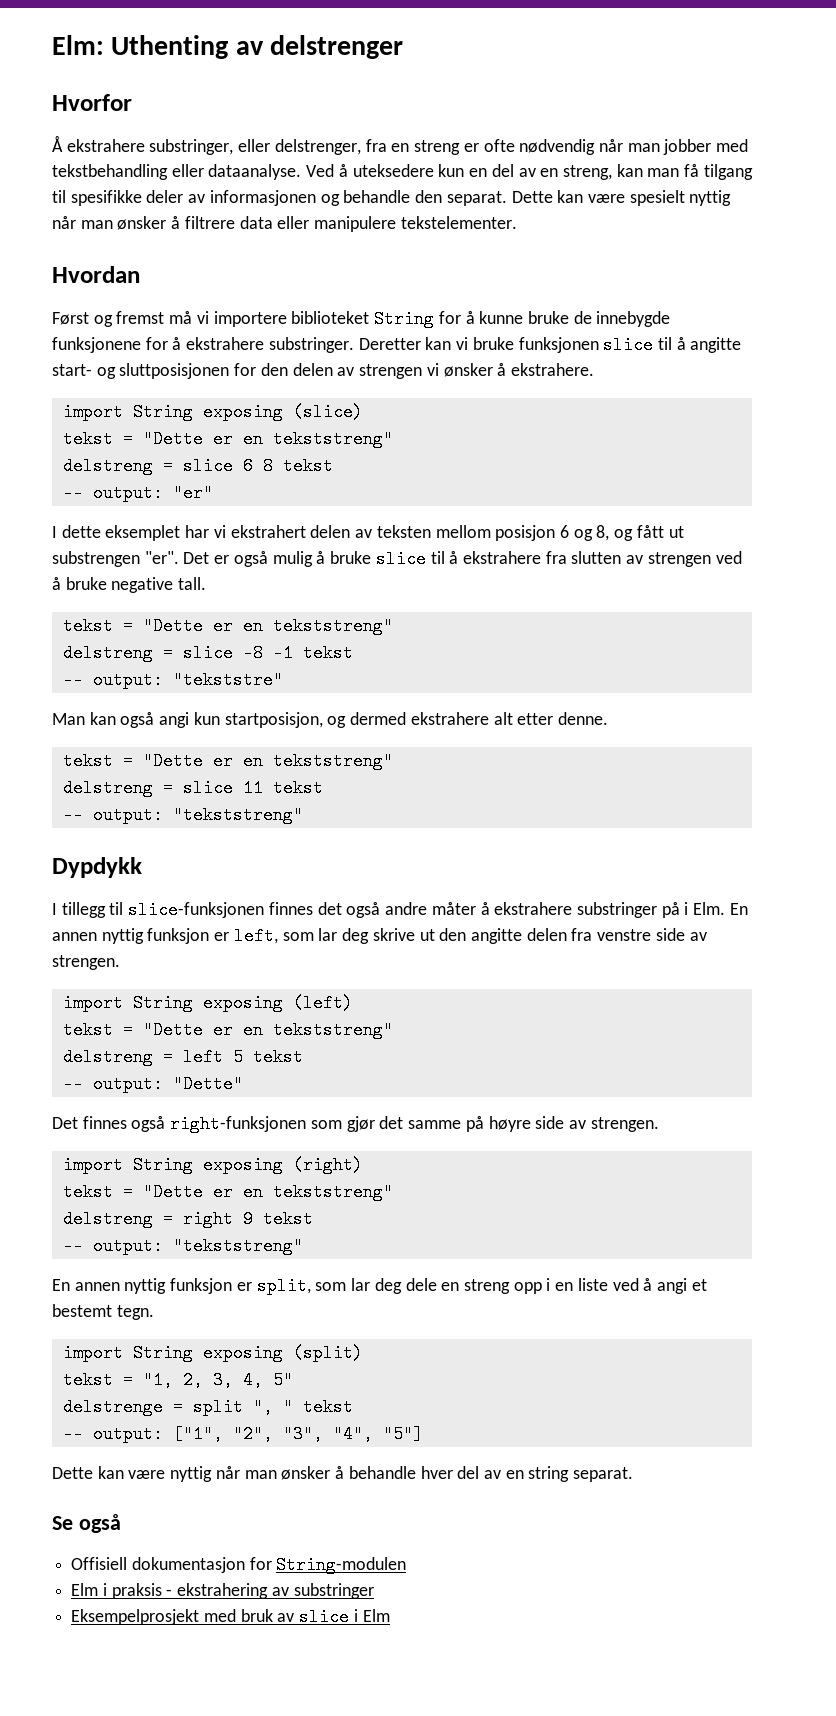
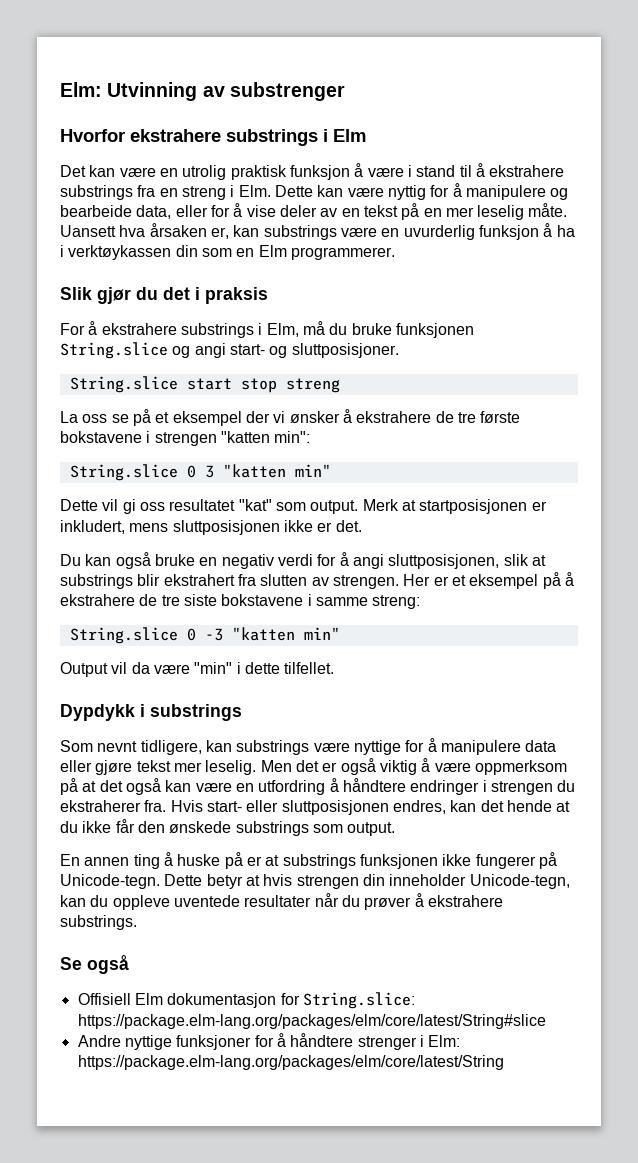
[52,35,404,59] [52,94,132,111] [52,135,749,155] [52,164,753,180] [52,190,732,206] [52,216,517,232] [52,266,140,283] [52,310,671,328] [52,336,742,354] [52,363,594,379] [62,403,363,421] [62,430,393,448] [62,457,333,475] [62,484,213,502] [52,525,684,541] [52,550,742,568] [52,577,207,593] [62,617,393,635] [62,644,353,662] [62,671,283,689] [52,712,608,728] [62,752,393,770] [62,779,323,797] [62,806,303,824] [52,857,142,878] [52,901,748,919] [52,927,707,945] [52,955,120,970] [62,994,353,1012] [62,1021,393,1039] [62,1048,303,1066] [62,1075,243,1093] [52,1115,659,1133] [62,1156,363,1174] [62,1183,393,1201] [62,1210,313,1228] [62,1237,303,1255] [52,1277,707,1295] [52,1304,154,1320] [62,1344,363,1362] [62,1371,293,1389] [62,1398,353,1416] [62,1425,423,1443] [52,1466,634,1482] Elm: Uthenting av delstrenger // Hvorfor // Å ekstrahere substringer, eller delstrenger, fra en streng er ofte nødvendig når man jobber med tekstbehandling eller dataanalyse. Ved å uteksedere kun en del av en streng, kan man få tilgang til spesifikke deler av informasjonen og behandle den separat. Dette kan være spesielt nyttig når man ønsker å filtrere data eller manipulere tekstelementer. // Hvordan // Først og fremst må vi importere biblioteket String for å kunne bruke de innebygde funksjonene for å ekstrahere substringer. Deretter kan vi bruke funksjonen slice til å angitte start- og sluttposisjonen for den delen av strengen vi ønsker å ekstrahere. // import String exposing (slice) // tekst = "Dette er en tekststreng" // delstreng = slice 6 8 tekst // -- output: "er" // I dette eksemplet har vi ekstrahert delen av teksten mellom posisjon 6 og 8, og fått ut substrengen "er". Det er også mulig å bruke slice til å ekstrahere fra slutten av strengen ved å bruke negative tall. // tekst = "Dette er en tekststreng" // delstreng = slice -8 -1 tekst // -- output: "tekststre" // Man kan også angi kun startposisjon, og dermed ekstrahere alt etter denne. // tekst = "Dette er en tekststreng" // delstreng = slice 11 tekst // -- output: "tekststreng" // Dypdykk // I tillegg til slice-funksjonen finnes det også andre måter å ekstrahere substringer på i Elm. En annen nyttig funksjon er left, som lar deg skrive ut den angitte delen fra venstre side av strengen. // import String exposing (left) // tekst = "Dette er en tekststreng" // delstreng = left 5 tekst // -- output: "Dette" // Det finnes også right-funksjonen som gjør det samme på høyre side av strengen. // import String exposing (right) // tekst = "Dette er en tekststreng" // delstreng = right 9 tekst // -- output: "tekststreng" // En annen nyttig funksjon er split, som lar deg dele en streng opp i en liste ved å angi et bestemt tegn. // import String exposing (split) // tekst = "1, 2, 3, 4, 5" // delstrenge = split ", " tekst // -- output: ["1", "2", "3", "4", "5"] // Dette kan være nyttig når man ønsker å behandle hver del av en string separat. -> [60,82,345,101] [60,129,366,146] [60,163,565,180] [60,183,569,200] [60,203,568,220] [60,223,575,240] [60,245,395,260] [60,287,268,304] [60,321,474,338] [60,342,399,359] [69,376,340,393] [60,409,521,426] [60,431,311,446] [69,464,331,481] [60,499,547,514] [60,520,362,535] [60,552,546,569] [60,572,574,589] [60,594,421,609] [69,627,340,644] [60,662,335,677] [60,704,242,721] [60,738,557,755] [60,758,567,775] [60,778,576,795] [60,800,571,815] [60,819,396,836] [60,852,557,869] [60,874,570,889] [60,893,503,910] [60,915,137,930] Elm: Utvinning av substrenger // Hvorfor ekstrahere substrings i Elm // Det kan være en utrolig praktisk funksjon å være i stand til å ekstrahere substrings fra en streng i Elm. Dette kan være nyttig for å manipulere og bearbeide data, eller for å vise deler av en tekst på en mer leselig måte. Uansett hva årsaken er, kan substrings være en uvurderlig funksjon å ha i verktøykassen din som en Elm programmerer. // Slik gjør du det i praksis // For å ekstrahere substrings i Elm, må du bruke funksjonen String.slice og angi start- og sluttposisjoner. // String.slice start stop streng // La oss se på et eksempel der vi ønsker å ekstrahere de tre første bokstavene i strengen "katten min": // String.slice 0 3 "katten min" // Dette vil gi oss resultatet "kat" som output. Merk at startposisjonen er inkludert, mens sluttposisjonen ikke er det. // Du kan også bruke en negativ verdi for å angi sluttposisjonen, slik at substrings blir ekstrahert fra slutten av strengen. Her er et eksempel på å ekstrahere de tre siste bokstavene i samme streng: // String.slice 0 -3 "katten min" // Output vil da være "min" i dette tilfellet. // Dypdykk i substrings // Som nevnt tidligere, kan substrings være nyttige for å manipulere data eller gjøre tekst mer leselig. Men det er også viktig å være oppmerksom på at det også kan være en utfordring å håndtere endringer i strengen du ekstraherer fra. Hvis start- eller sluttposisjonen endres, kan det hende at du ikke får den ønskede substrings som output. // En annen ting å huske på er at substrings funksjonen ikke fungerer på Unicode-tegn. Dette betyr at hvis strengen din inneholder Unicode-tegn, kan du oppleve uventede resultater når du prøver å ekstrahere substrings.
(128, 1563) none -> [134,993,163,1005] Elm
[276,1556,407,1574] [71,1583,374,1599] [71,1608,390,1626] String-modulen // Elm i praksis - ekstrahering av substringer // Eksempelprosjekt med bruk av slice i Elm -> [302,992,415,1009] [77,1014,546,1029] [77,1033,461,1050] [77,1055,504,1070] String.slice: https://package.elm-lang.org/packages/elm/core/latest/String#slice // Andre nyttige funksjoner for å håndtere strenger i Elm: https://package.elm-lang.org/packages/elm/core/latest/String

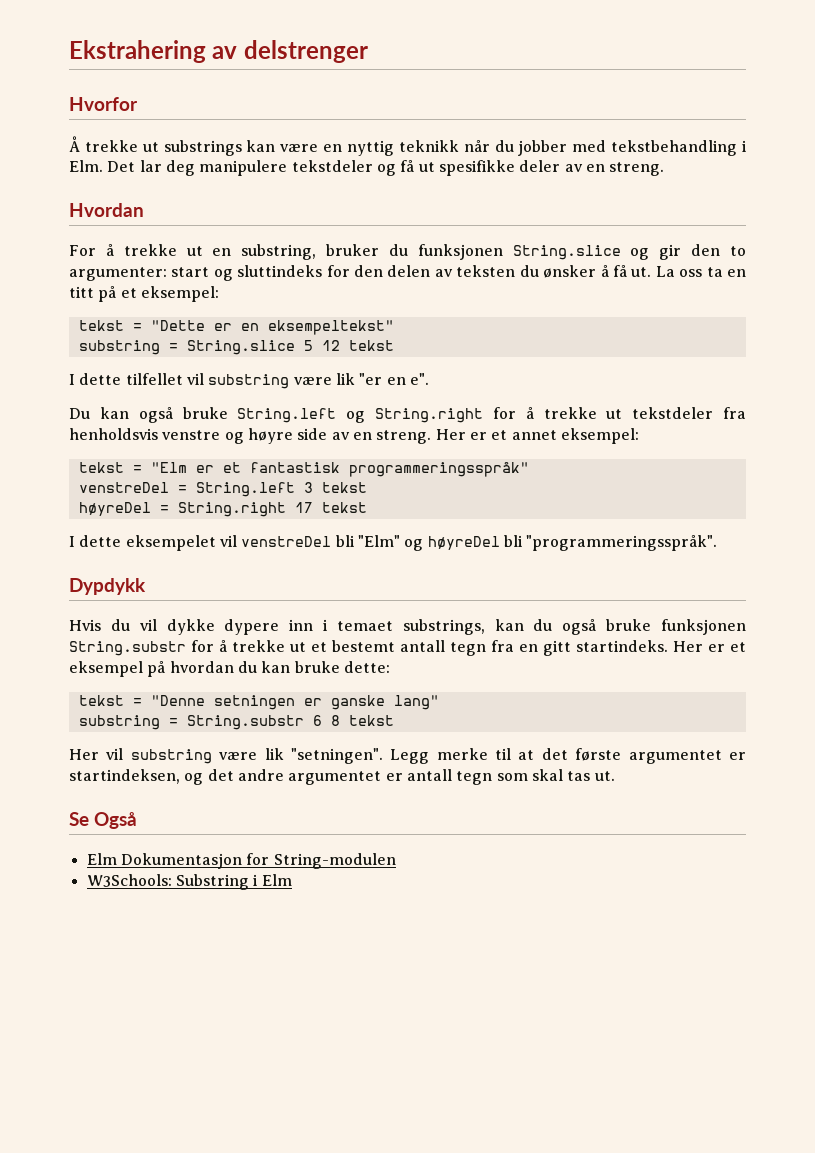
[60,82,345,101] [60,129,366,146] [60,163,565,180] [60,183,569,200] [60,203,568,220] [60,223,575,240] [60,245,395,260] [60,287,268,304] [60,321,474,338] [60,342,399,359] [69,376,340,393] [60,409,521,426] [60,431,311,446] [69,464,331,481] [60,499,547,514] [60,520,362,535] [60,552,546,569] [60,574,399,589] Elm: Utvinning av substrenger // Hvorfor ekstrahere substrings i Elm // Det kan være en utrolig praktisk funksjon å være i stand til å ekstrahere substrings fra en streng i Elm. Dette kan være nyttig for å manipulere og bearbeide data, eller for å vise deler av en tekst på en mer leselig måte. Uansett hva årsaken er, kan substrings være en uvurderlig funksjon å ha i verktøykassen din som en Elm programmerer. // Slik gjør du det i praksis // For å ekstrahere substrings i Elm, må du bruke funksjonen String.slice og angi start- og sluttposisjoner. // String.slice start stop streng // La oss se på et eksempel der vi ønsker å ekstrahere de tre første bokstavene i strengen "katten min": // String.slice 0 3 "katten min" // Dette vil gi oss resultatet "kat" som output. Merk at startposisjonen er inkludert, mens sluttposisjonen ikke er det. // Du kan også bruke en negativ verdi for å angi sluttposisjonen, slik at substrings blir ekstrahert fra slutten av strengen. -> [69,40,368,63] [69,97,138,111] [69,136,747,156] [69,160,665,176] [69,203,144,217] [69,244,746,260] [69,265,746,281] [69,286,219,302] [78,320,394,335] [78,340,394,355] [69,373,429,389] [69,407,747,423] [69,428,639,444] [78,462,529,477] [78,482,367,497] [78,502,367,517] [69,535,718,551] [69,578,146,595] [69,619,746,635] [69,640,668,656] Ekstrahering av delstrenger // Hvorfor // Å trekke ut substrings kan være en nyttig teknikk når du jobber med tekstbehandling i Elm. Det lar deg manipulere tekstdeler og få ut spesifikke deler av en streng. // Hvordan // For å trekke ut en substring, bruker du funksjonen String.slice og gir den to argumenter: start og sluttindeks for den delen av teksten du ønsker å få ut. La oss ta en titt på et eksempel: // tekst = "Dette er en eksempeltekst" // substring = String.slice 5 12 tekst // I dette tilfellet vil substring være lik "er en e". // Du kan også bruke String.left og String.right for å trekke ut tekstdeler fra henholdsvis venstre og høyre side av en streng. Her er et annet eksempel: // tekst = "Elm er et fantastisk programmeringsspråk" // venstreDel = String.left 3 tekst // høyreDel = String.right 17 tekst // I dette eksempelet vil venstreDel bli "Elm" og høyreDel bli "programmeringsspråk". // Dypdykk // Hvis du vil dykke dypere inn i temaet substrings, kan du også bruke funksjonen String.substr for å trekke ut et bestemt antall tegn fra en gitt startindeks.
[564,572,574,586] [60,594,421,609] [69,627,340,644] [60,662,335,677] [60,704,242,721] [60,738,557,755] [60,758,567,775] [60,778,576,795] [60,800,571,815] [60,819,396,836] [60,852,557,869] [60,874,570,889] [60,893,503,910] [60,915,137,930] [60,955,129,974] [77,992,415,1009] [77,1014,546,1029] [77,1033,461,1050] [77,1055,504,1070] å ekstrahere de tre siste bokstavene i samme streng: // String.slice 0 -3 "katten min" // Output vil da være "min" i dette tilfellet. // Dypdykk i substrings // Som nevnt tidligere, kan substrings være nyttige for å manipulere data eller gjøre tekst mer leselig. Men det er også viktig å være oppmerksom på at det også kan være en utfordring å håndtere endringer i strengen du ekstraherer fra. Hvis start- eller sluttposisjonen endres, kan det hende at du ikke får den ønskede substrings som output. // En annen ting å huske på er at substrings funksjonen ikke fungerer på Unicode-tegn. Dette betyr at hvis strengen din inneholder Unicode-tegn, kan du oppleve uventede resultater når du prøver å ekstrahere substrings. // Se også // Offisiell Elm dokumentasjon for String.slice: https://package.elm-lang.org/packages/elm/core/latest/String#slice // Andre nyttige funksjoner for å håndtere strenger i Elm: https://package.elm-lang.org/packages/elm/core/latest/String -> [169,661,390,673] [78,695,439,710] [78,715,394,730] [69,748,746,764] [69,769,615,785] [69,812,138,829] [86,853,396,869] [86,874,292,890] hvordan du kan bruke dette: // tekst = "Denne setningen er ganske lang" // substring = String.substr 6 8 tekst // Her vil substring være lik "setningen". Legg merke til at det første argumentet er startindeksen, og det andre argumentet er antall tegn som skal tas ut. // Se Også // Elm Dokumentasjon for String-modulen // W3Schools: Substring i Elm

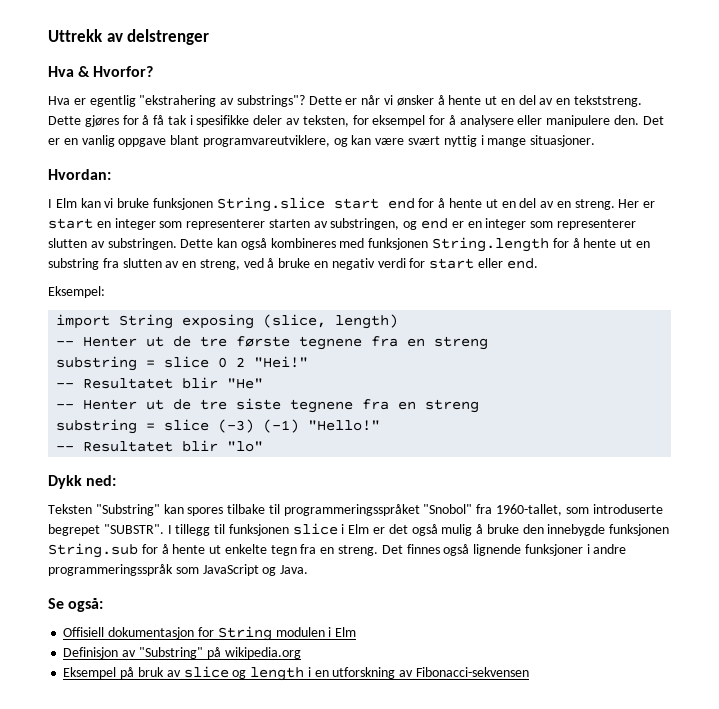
[69,40,206,63] Ekstrahering -> [48,29,103,42] Uttrekk
[69,97,138,111] [69,136,747,156] [69,160,665,176] [69,203,144,217] [69,244,746,260] [69,265,746,281] [69,286,219,302] [78,320,394,335] [78,340,394,355] [69,373,429,389] [69,407,747,423] [69,428,328,444] Hvorfor // Å trekke ut substrings kan være en nyttig teknikk når du jobber med tekstbehandling i Elm. Det lar deg manipulere tekstdeler og få ut spesifikke deler av en streng. // Hvordan // For å trekke ut en substring, bruker du funksjonen String.slice og gir den to argumenter: start og sluttindeks for den delen av teksten du ønsker å få ut. La oss ta en titt på et eksempel: // tekst = "Dette er en eksempeltekst" // substring = String.slice 5 12 tekst // I dette tilfellet vil substring være lik "er en e". // Du kan også bruke String.left og String.right for å trekke ut tekstdeler fra henholdsvis venstre og høyre side -> [48,66,154,77] [48,95,643,107] [48,115,664,127] [48,135,596,147] [48,169,111,180] [48,197,537,212] Hva & Hvorfor? // Hva er egentlig "ekstrahering av substrings"? Dette er når vi ønsker å hente ut en del av en tekststreng. Dette gjøres for å få tak i spesifikke deler av teksten, for eksempel for å analysere eller manipulere den. Det er en vanlig oppgave blant programvareutviklere, og kan være svært nyttig i mange situasjoner. // Hvordan: // I Elm kan vi bruke funksjonen String.slice start end for å hente ut en del
[491,428,639,444] [78,462,529,477] [78,482,367,497] [78,502,367,517] [69,535,718,551] [69,578,146,595] [69,619,746,635] [69,640,746,656] [69,661,390,677] [78,695,439,710] [78,715,394,730] [69,748,746,764] [69,769,615,785] [69,812,138,829] [86,853,396,869] [86,874,292,890] et annet eksempel: // tekst = "Elm er et fantastisk programmeringsspråk" // venstreDel = String.left 3 tekst // høyreDel = String.right 17 tekst // I dette eksempelet vil venstreDel bli "Elm" og høyreDel bli "programmeringsspråk". // Dypdykk // Hvis du vil dykke dypere inn i temaet substrings, kan du også bruke funksjonen String.substr for å trekke ut et bestemt antall tegn fra en gitt startindeks. Her er et eksempel på hvordan du kan bruke dette: // tekst = "Denne setningen er ganske lang" // substring = String.substr 6 8 tekst // Her vil substring være lik "setningen". Legg merke til at det første argumentet er startindeksen, og det andre argumentet er antall tegn som skal tas ut. // Se Også // Elm Dokumentasjon for String-modulen // W3Schools: Substring i Elm -> [48,218,636,230] [48,237,650,252] [48,258,538,270] [48,286,105,298] [56,314,399,329] [56,336,489,350] [56,356,309,371] [56,377,264,389] [56,398,480,413] [56,419,381,434] [56,440,264,452] [48,475,117,489] [48,504,663,516] [48,523,670,536] [48,543,627,558] [48,564,309,576] [48,598,104,612] [63,626,357,641] [63,647,301,659] [63,666,529,681] start en integer som representerer starten av substringen, og end er en integer som representerer slutten av substringen. Dette kan også kombineres med funksjonen String.length for å hente ut en substring fra slutten av en streng, ved å bruke en negativ verdi for start eller end. // Eksempel: // import String exposing (slice, length) // -- Henter ut de tre første tegnene fra en streng // substring = slice 0 2 "Hei!" // -- Resultatet blir "He" // -- Henter ut de tre siste tegnene fra en streng // substring = slice (-3) (-1) "Hello!" // -- Resultatet blir "lo" // Dykk ned: // Teksten "Substring" kan spores tilbake til programmeringsspråket "Snobol" fra 1960-tallet, som introduserte begrepet "SUBSTR". I tillegg til funksjonen slice i Elm er det også mulig å bruke den innebygde funksjonen String.sub for å hente ut enkelte tegn fra en streng. Det finnes også lignende funksjoner i andre programmeringsspråk som JavaScript og Java. // Se også: // Offisiell dokumentasjon for String modulen i Elm // Definisjon av "Substring" på wikipedia.org // Eksempel på bruk av slice og length i en utforskning av Fibonacci-sekvensen

